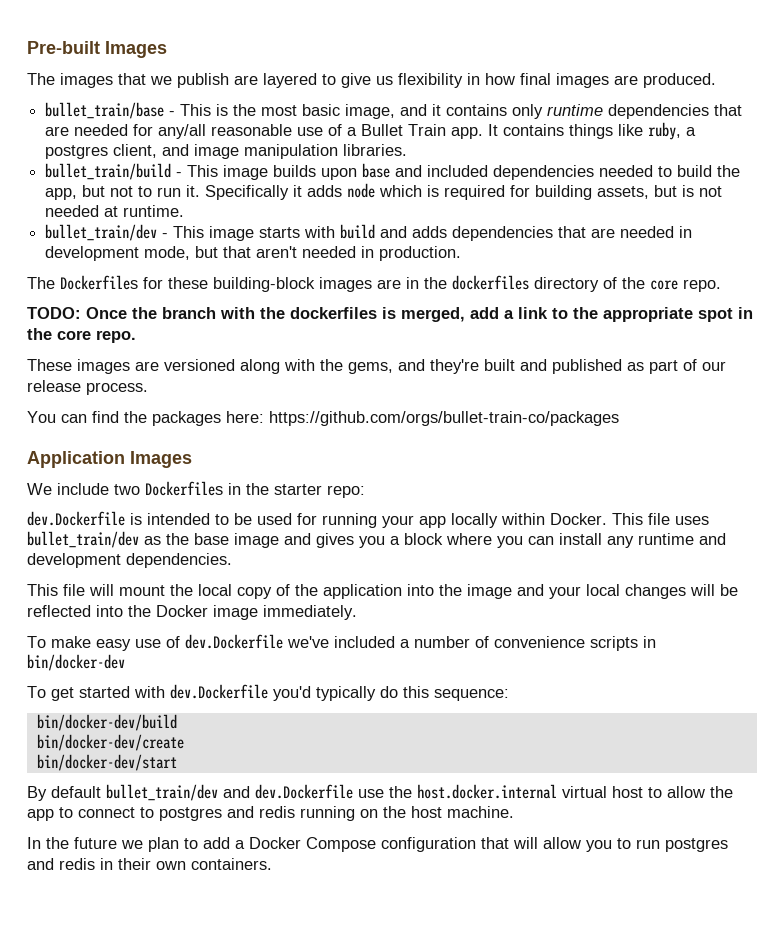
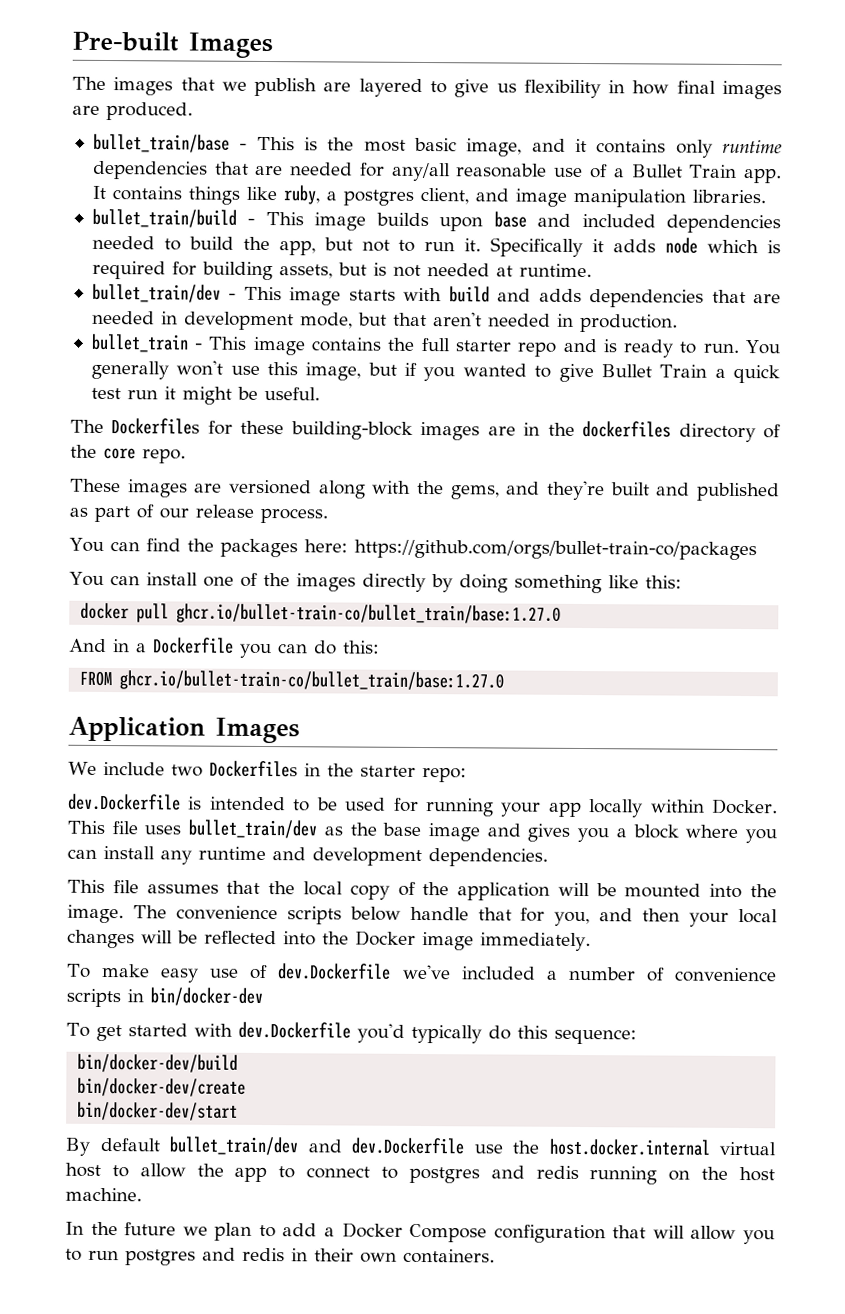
(462, 253) none -> [90,333,781,358] [90,360,781,384] [90,386,320,405] // bullet_train - This image contains the full starter repo and is ready to run. You generally won't use this image, but if you wanted to give Bullet Train a quick test run it might be useful.
[27,307,753,322] [27,328,136,343] // TODO: Once the branch with the dockerfiles is merged, add a link to the appropriate spot in the core repo. -> (186, 456) none
(619, 418) none -> [69,571,682,594] [80,602,562,625] [69,637,380,659] [79,670,505,692] // You can install one of the images directly by doing something like this: // docker pull ghcr.io/bullet-train-co/bullet_train/base:1.27.0 // And in a Dockerfile you can do this: // FROM ghcr.io/bullet-train-co/bullet_train/base:1.27.0
[89,584,165,596] will mount -> [146,880,261,894] assumes that
[407,584,544,599] into the image and -> [557,882,778,899] [67,904,681,927] will be mounted into the image. The convenience scripts below handle that for you, and then

